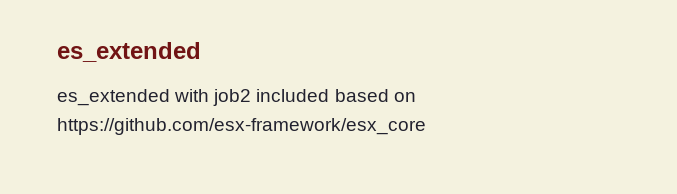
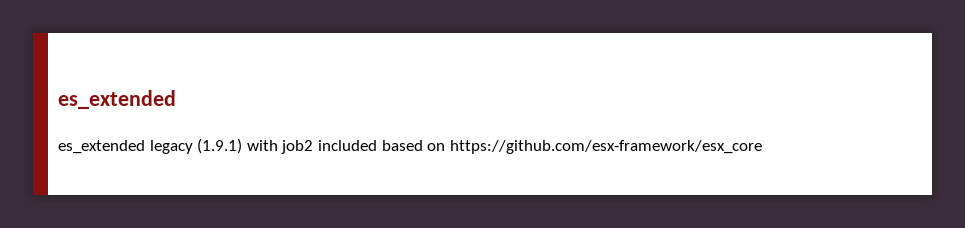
(170, 97) none -> [149,138,243,154] legacy (1.9.1)

